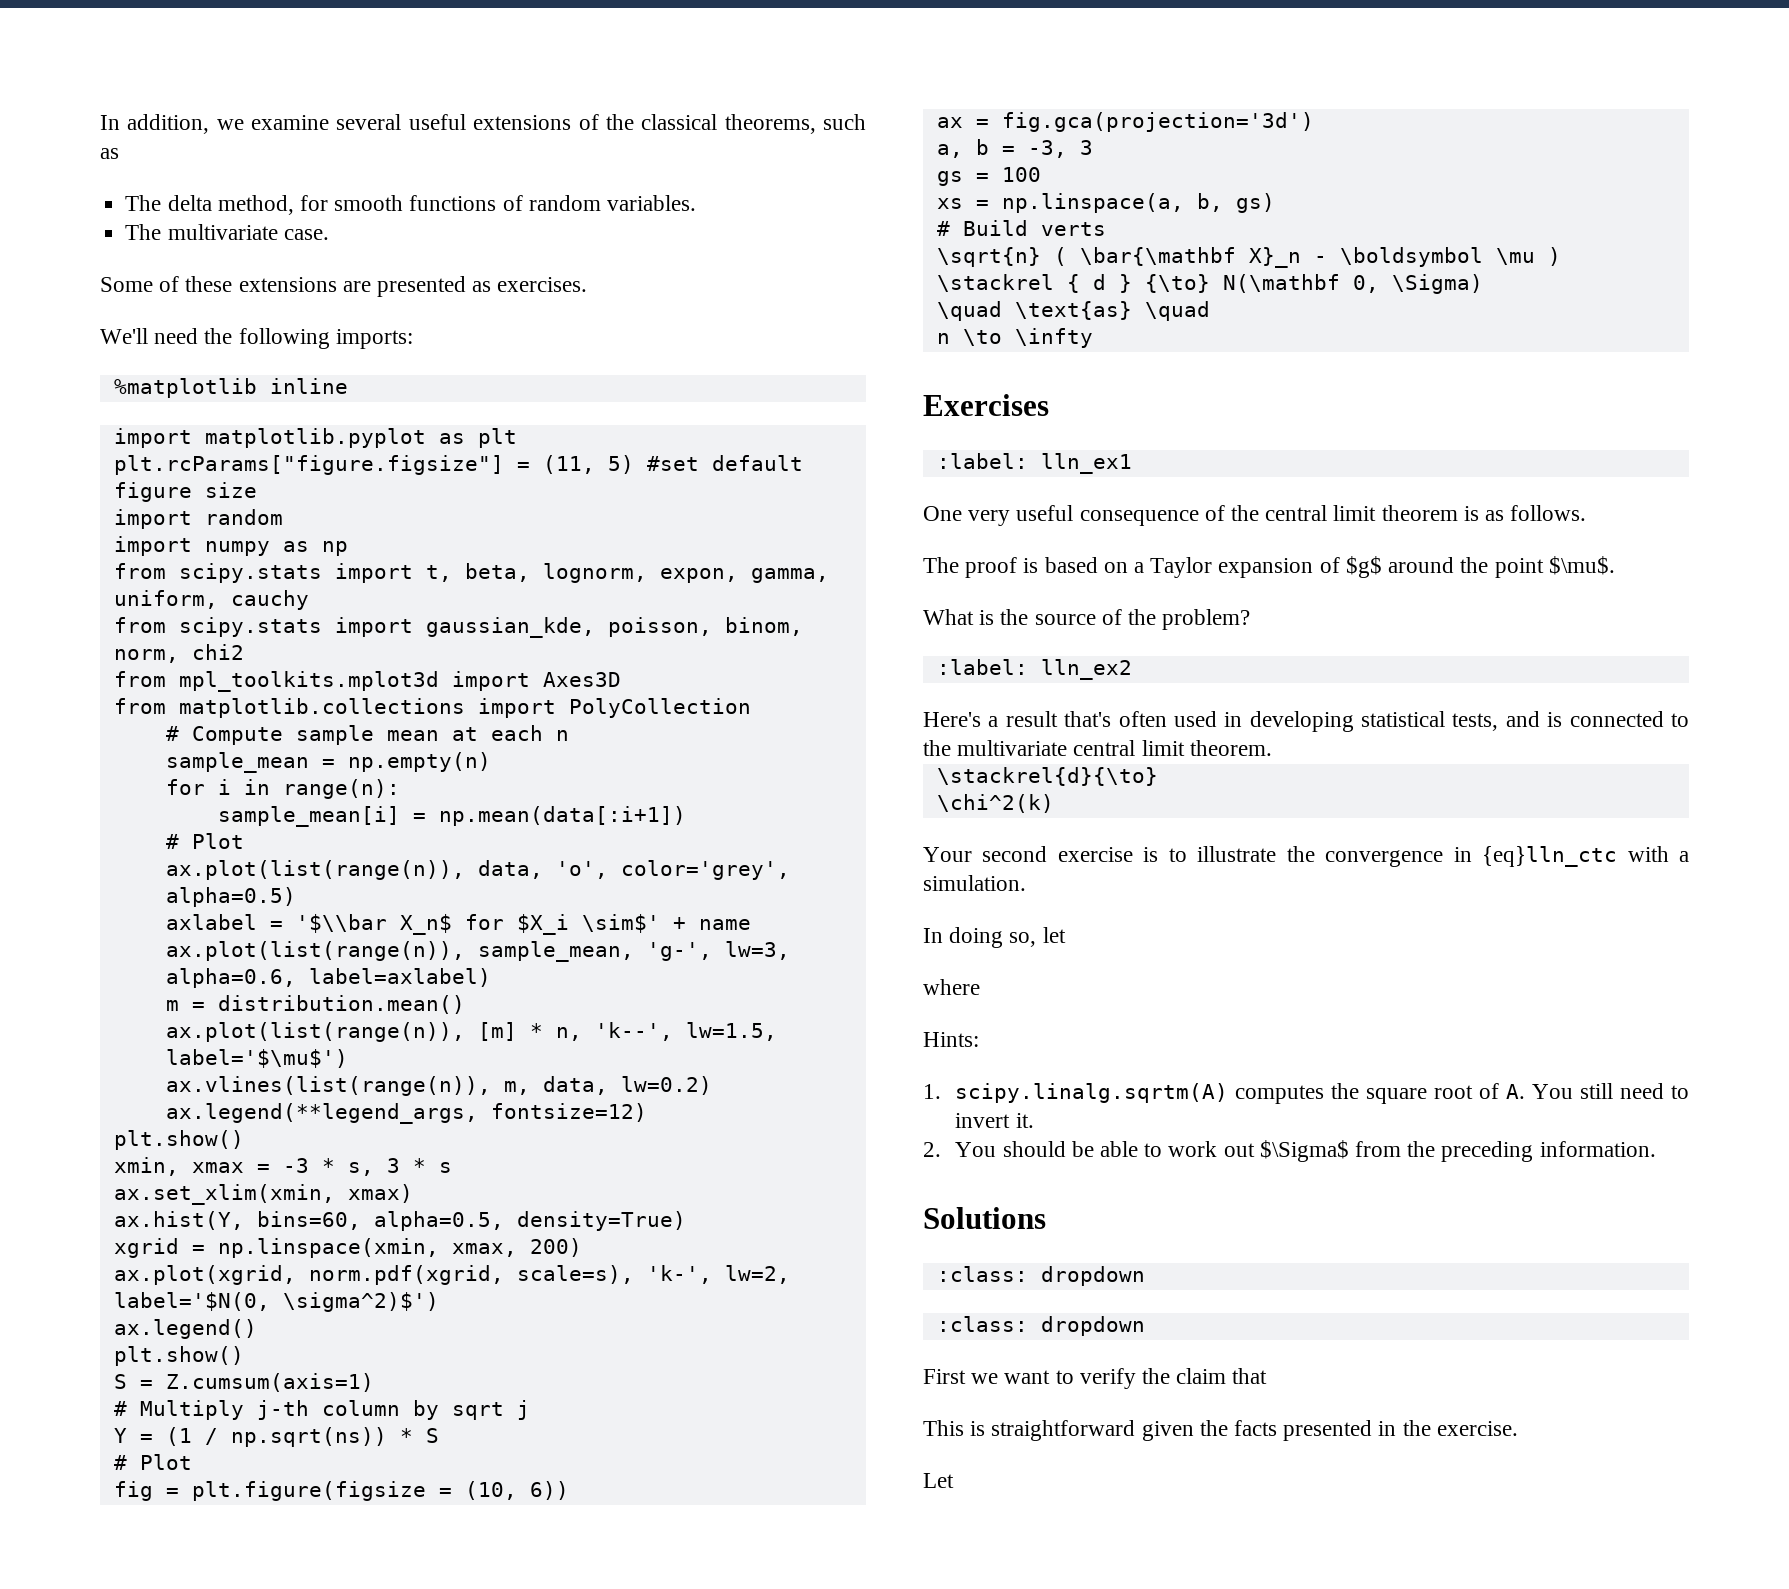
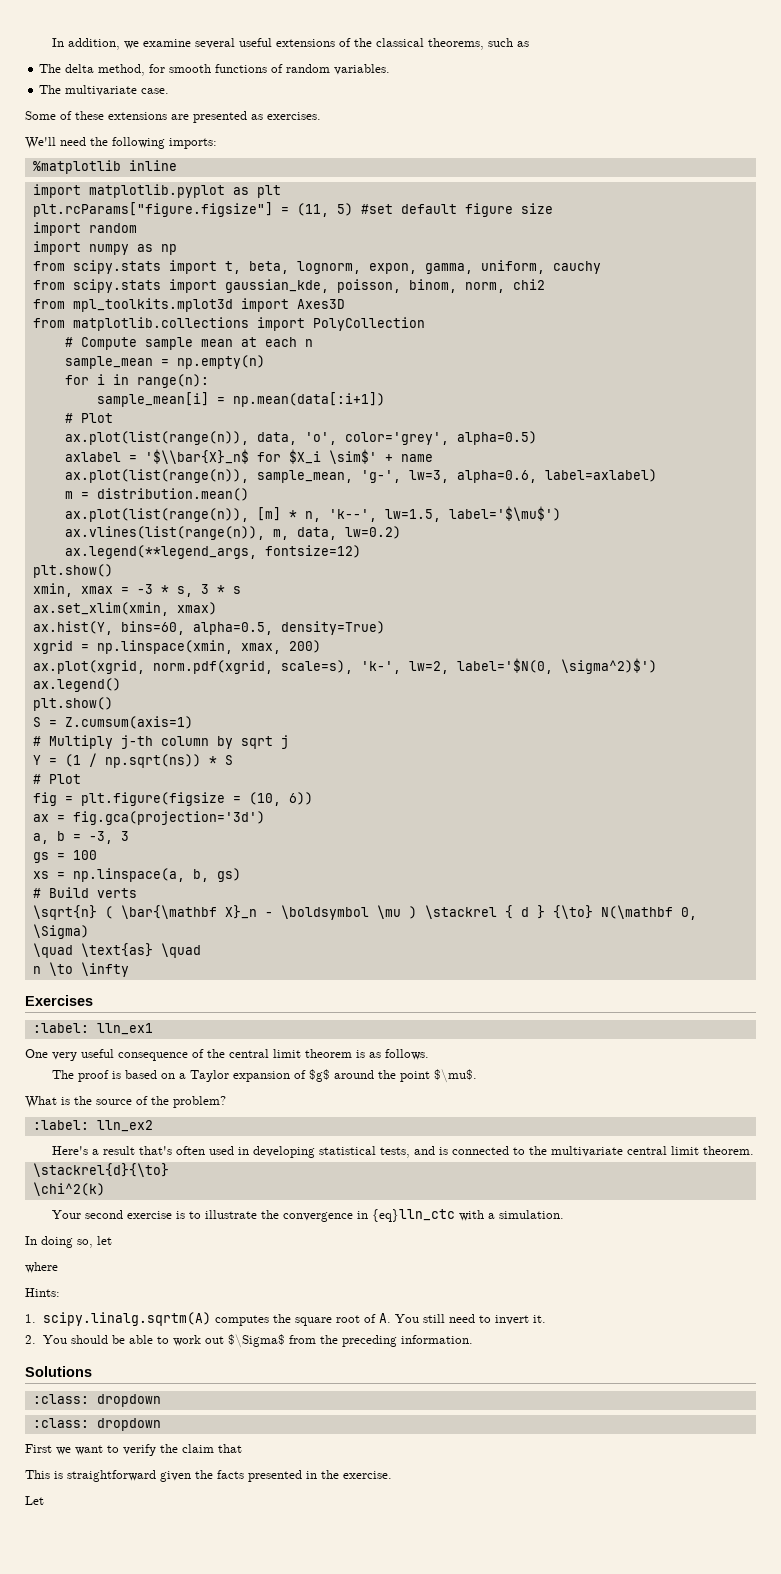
[295,914,452,935] '$\\bar X_n$ -> [144,449,249,464] '$\\bar{X}_n$

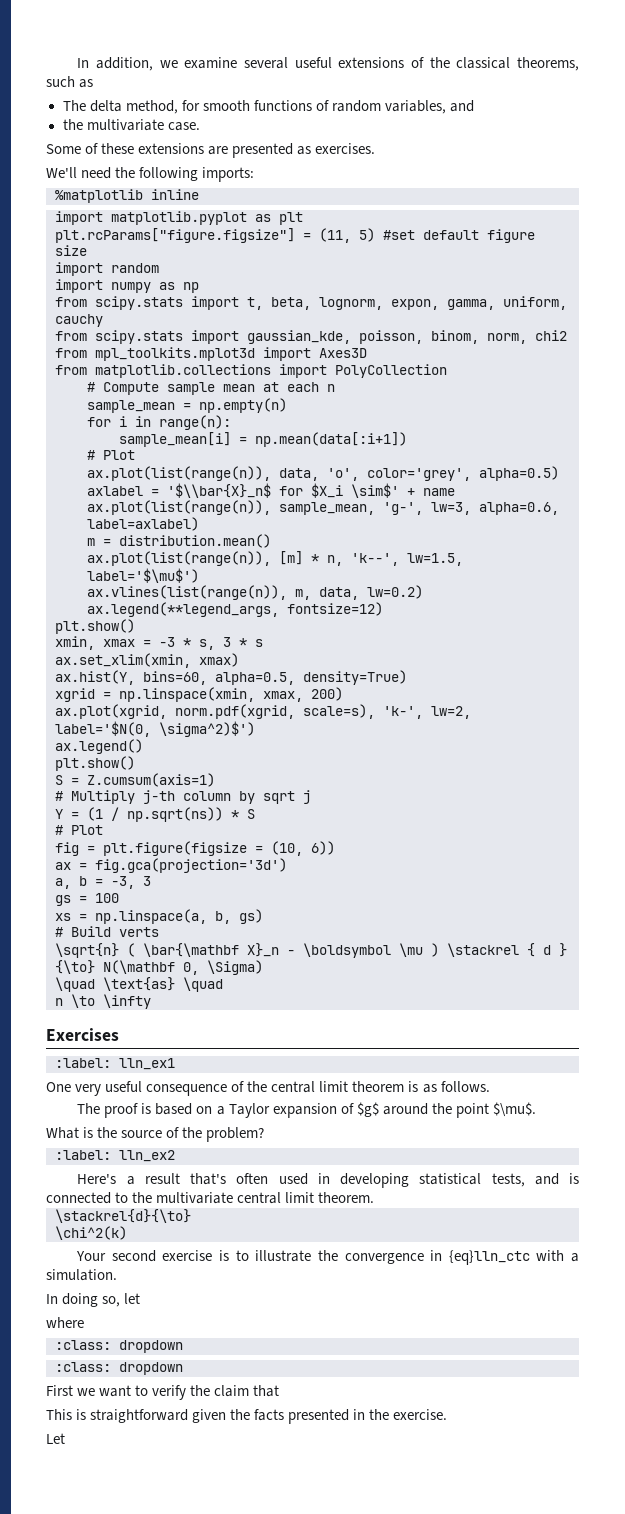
[334,64,391,75] [39,85,62,94] variables. // The -> [384,100,474,114] [62,119,83,130] variables, and // the
[25,1288,60,1297] [25,1312,546,1326] [25,1334,473,1348] [25,1366,92,1377] // Hints: // 1. scipy.linalg.sqrtm(A) computes the square root of A. You still need to invert it. // 2. You should be able to work out $\Sigma$ from the preceding information. // Solutions -> (84, 1322) none

